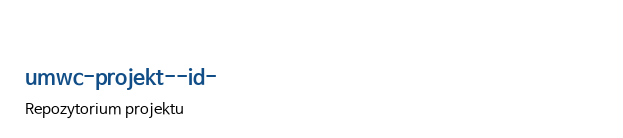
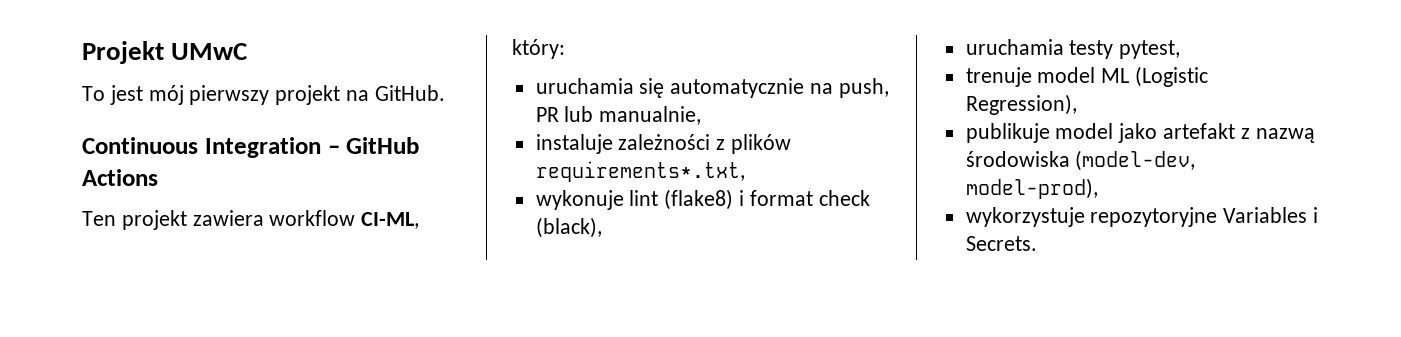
[25,68,217,91] [25,102,184,119] umwc-projekt--id- // Repozytorium projektu -> [82,41,249,64] [82,85,445,105] [82,137,420,158] [82,169,158,186] [82,210,420,230] [512,39,565,59] [535,78,889,98] [535,106,702,125] [535,134,792,154] [535,161,745,182] [535,189,870,210] [535,217,602,238] [965,39,1181,59] [965,66,1209,87] [965,94,1077,115] [965,123,1315,143] [965,150,1196,171] [965,178,1098,199] [965,207,1319,227] [965,236,1037,251] Projekt UMwC // To jest mój pierwszy projekt na GitHub. // Continuous Integration – GitHub Actions // Ten projekt zawiera workflow CI-ML, który: // uruchamia się automatycznie na push, PR lub manualnie, // instaluje zależności z plików requirements*.txt, // wykonuje lint (flake8) i format check (black), // uruchamia testy pytest, // trenuje model ML (Logistic Regression), // publikuje model jako artefakt z nazwą środowiska (model-dev, model-prod), // wykorzystuje repozytoryjne Variables i Secrets.

